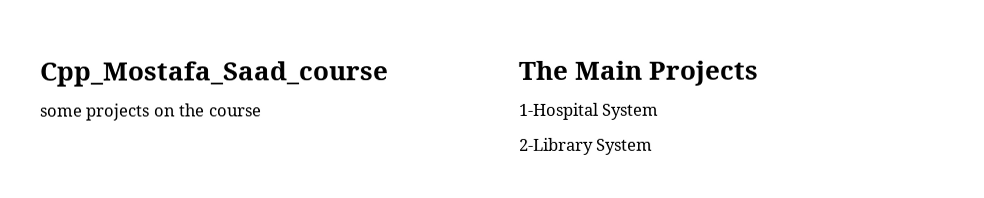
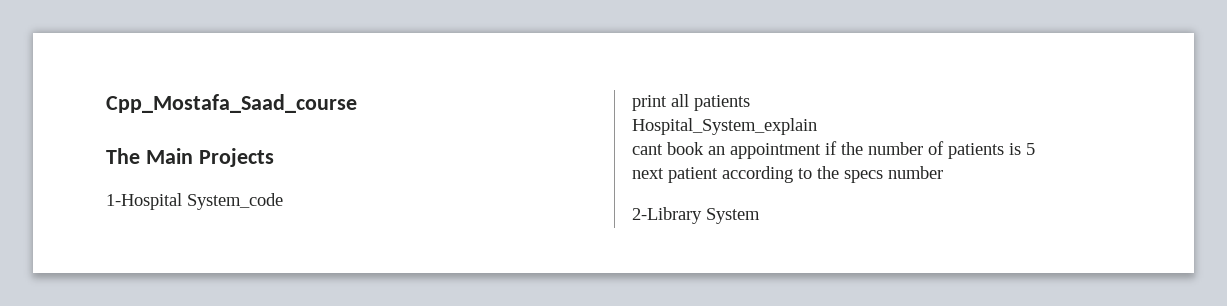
[40,103,262,121] // some projects on the course -> (357, 103) none
[602,103,660,120] System -> [187,193,283,210] [632,94,750,111] [632,118,817,135] [632,141,1035,159] [632,166,943,183] System_code // print all patients // Hospital_System_explain // cant book an appointment if the number of patients is 5 // next patient according to the specs number

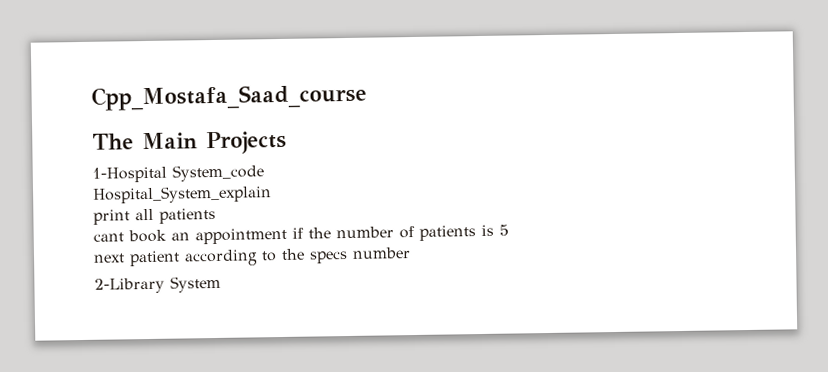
(283, 201) none -> [92,185,272,204] // Hospital_System_explain
[632,118,817,135] // Hospital_System_explain -> (216, 215) none

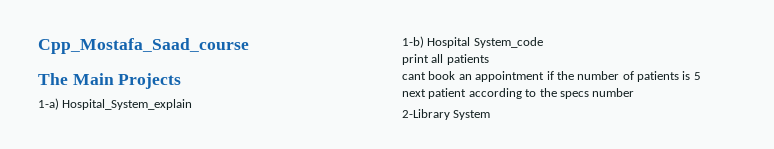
[92,166,167,183] 1-Hospital -> [38,98,193,110] [402,36,471,48] 1-a) Hospital_System_explain // 1-b) Hospital
[92,185,272,204] // Hospital_System_explain -> (543, 42) none

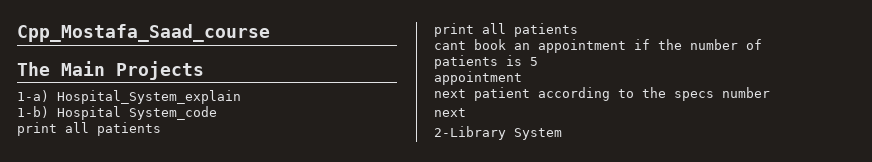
(489, 59) none -> [434,23,578,37] // print all patients
(701, 76) none -> [434,71,522,85] // appointment
(635, 92) none -> [434,108,466,117] // next

